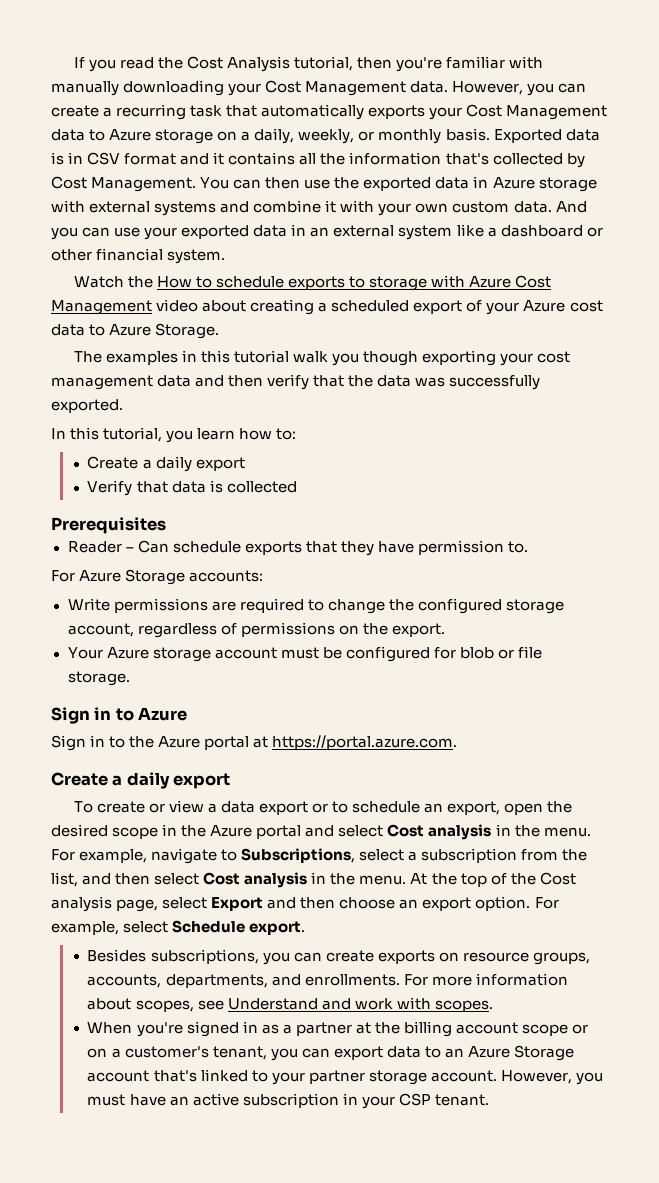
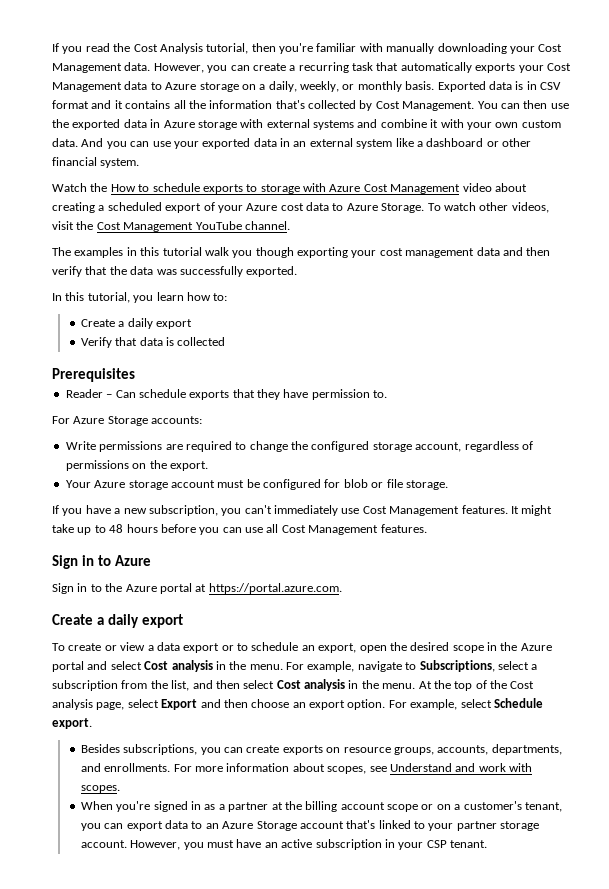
(220, 331) none -> [427,202,549,213] [52,221,290,232] To watch other videos, visit the Cost Management YouTube channel.
(130, 678) none -> [52,505,553,516] [52,524,427,535] // If you have a new subscription, you can't immediately use Cost Management features. It might take up to 48 hours before you can use all Cost Management features.

